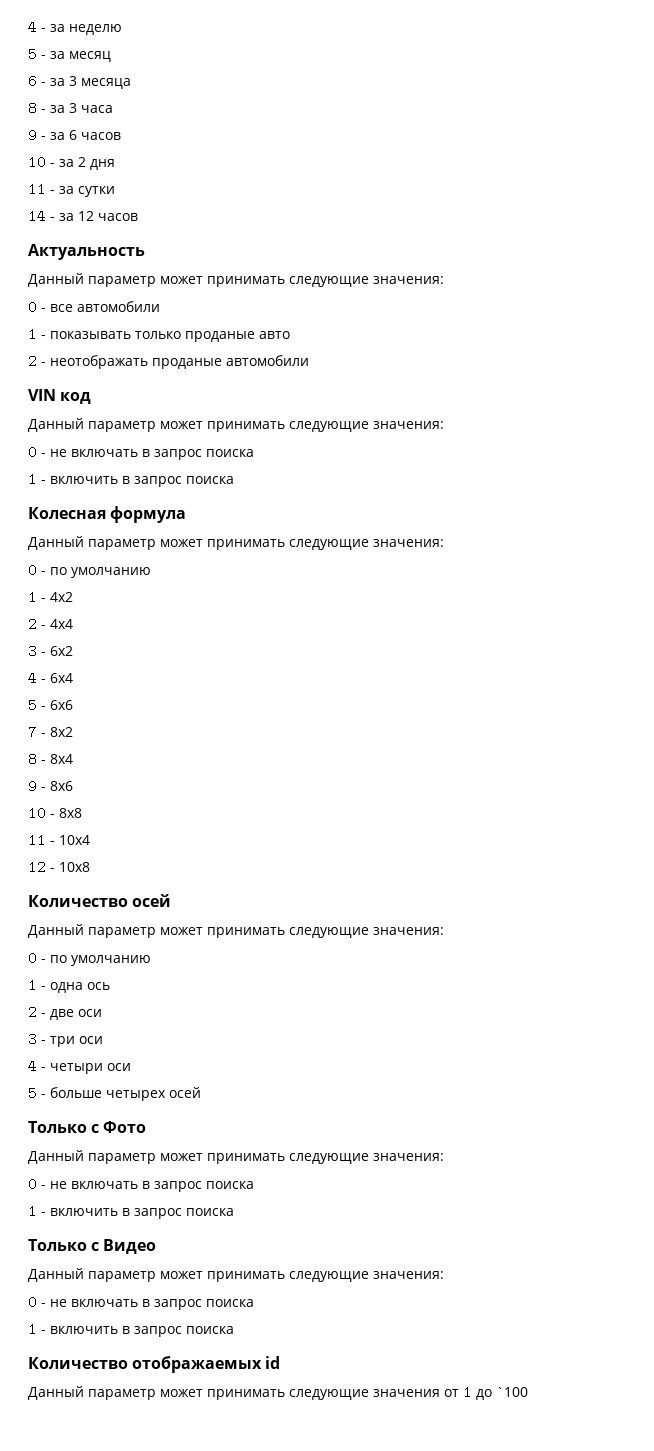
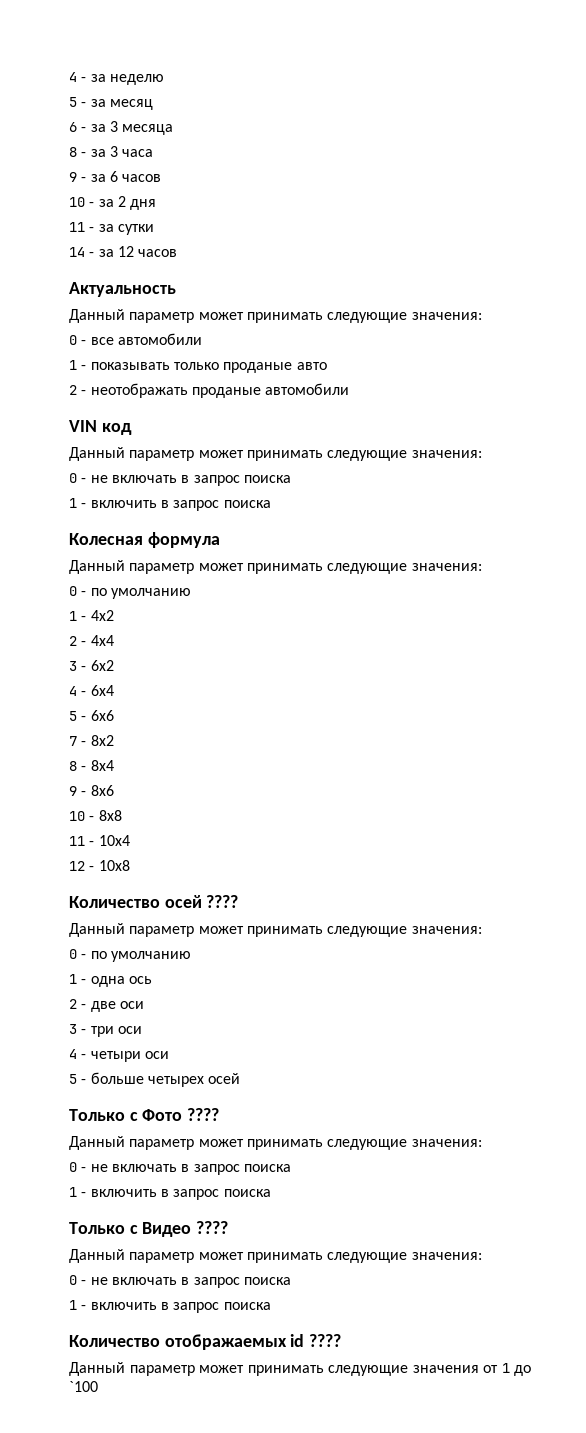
(172, 900) none -> [206,895,239,908] ????
(147, 1127) none -> [187,1108,220,1121] ????
(157, 1246) none -> [196,1221,229,1234] ????
(281, 1362) none -> [309,1334,342,1347] ????

